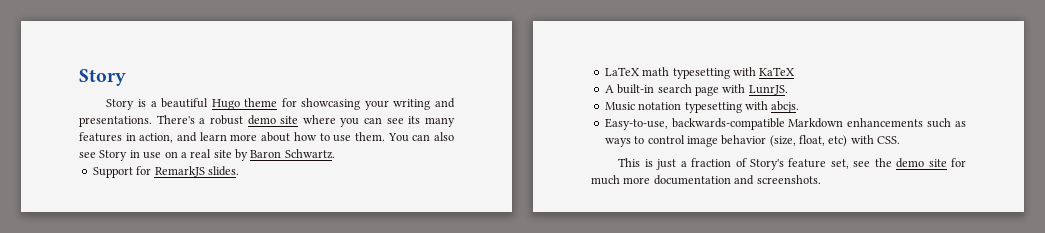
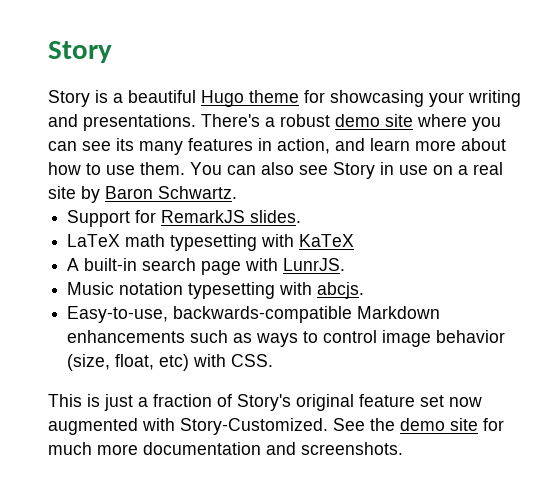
[788,158,871,169] feature set, see -> [296,394,482,411] [48,418,365,435] original feature set now augmented with Story-Customized. See

